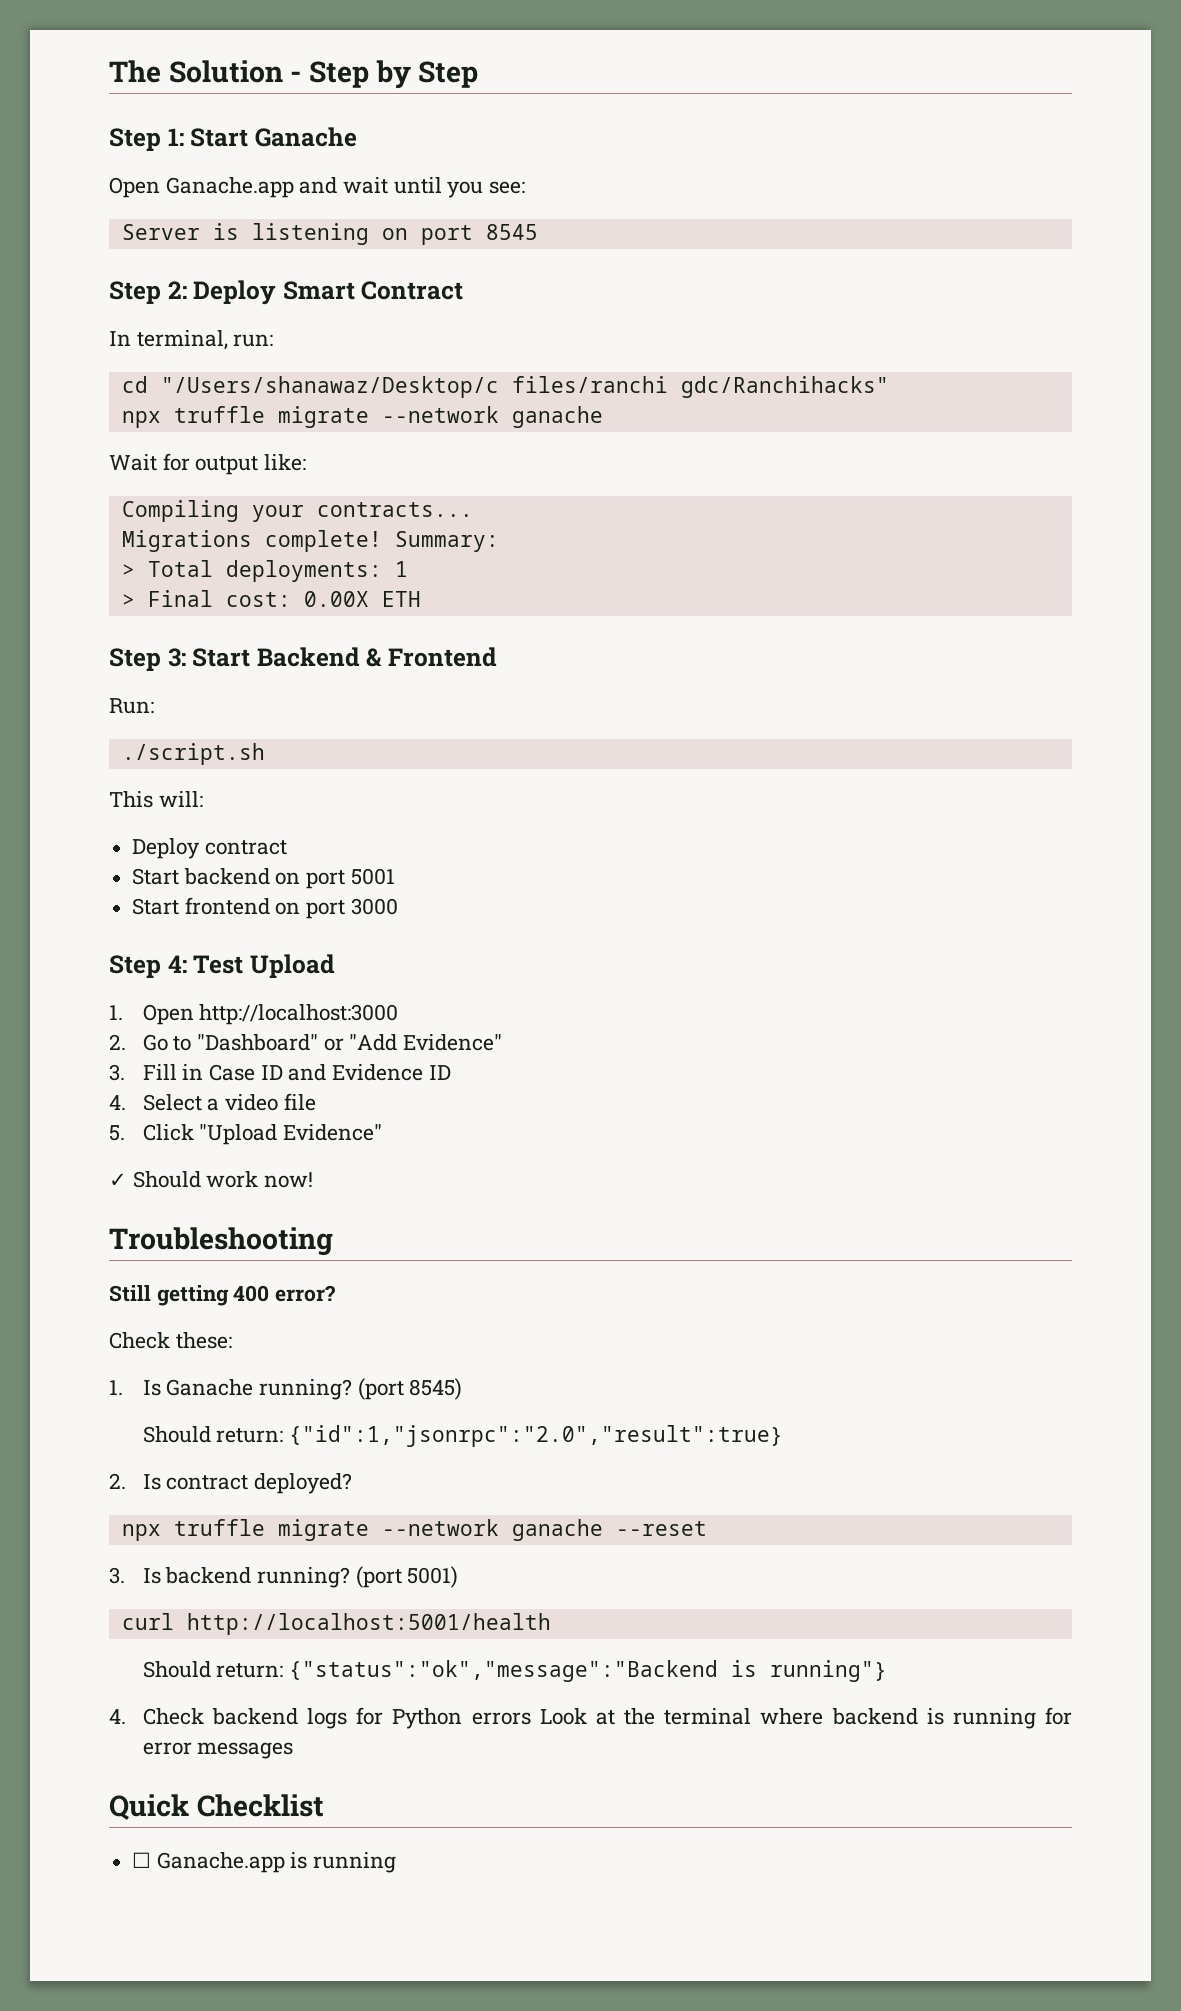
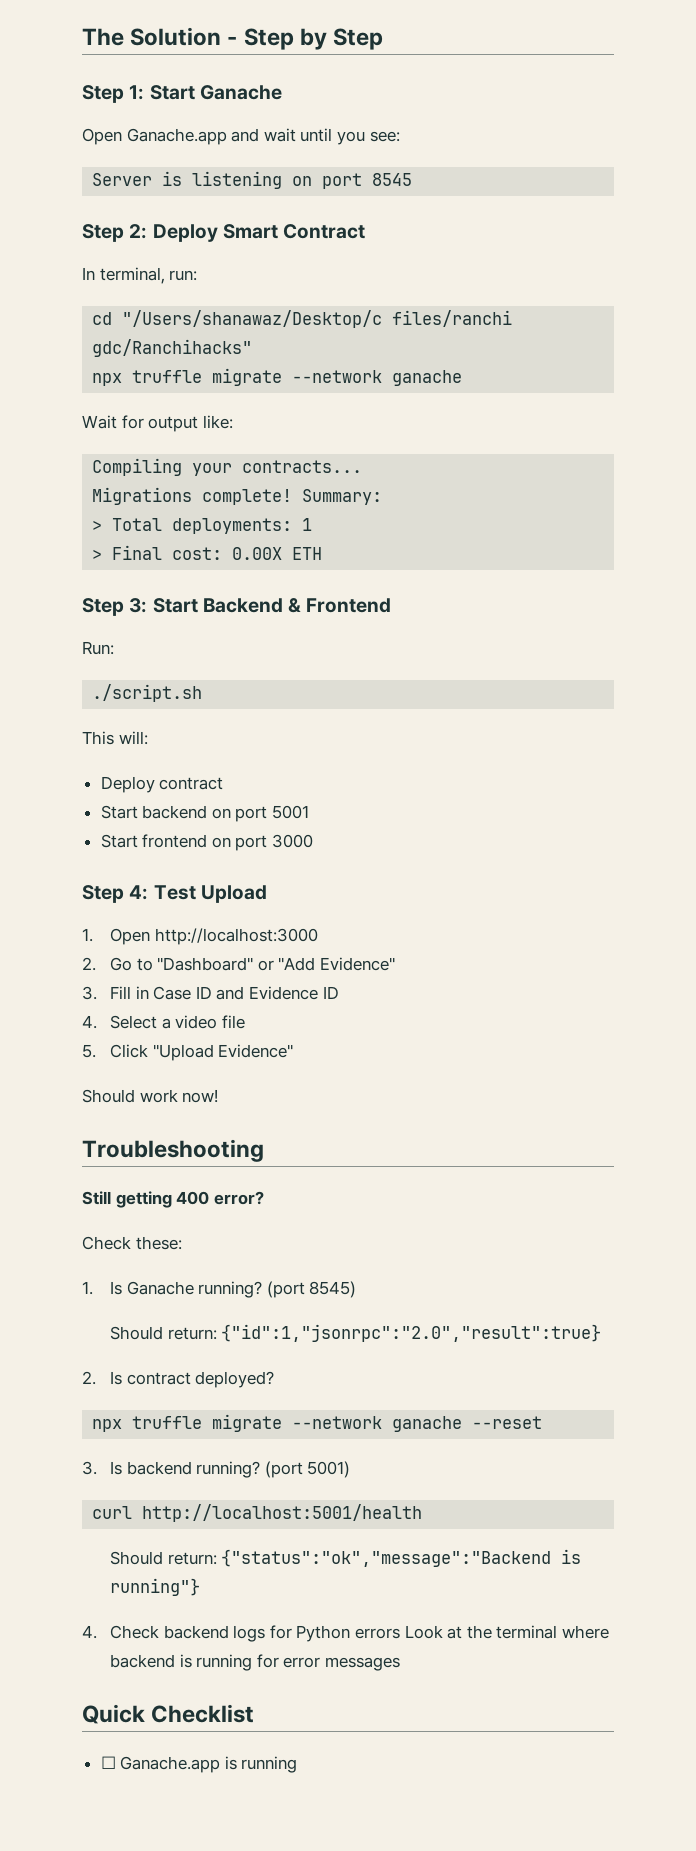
[109,1173,127,1187] ✓ -> (294, 1051) none

